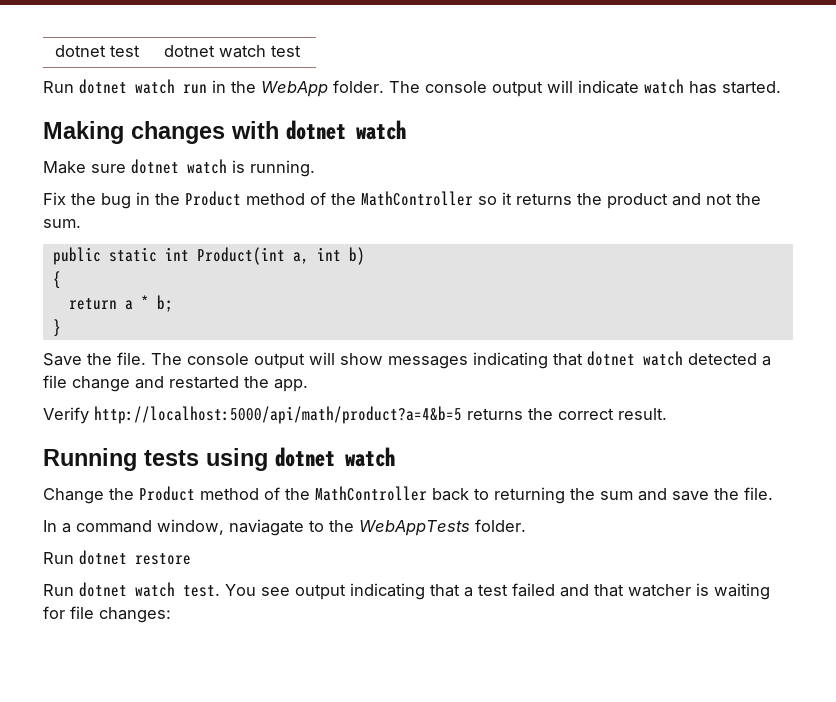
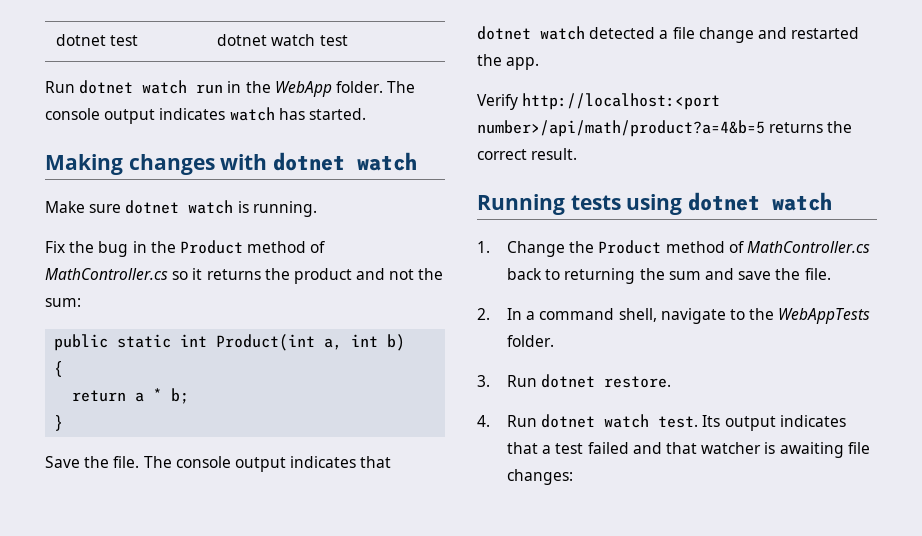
[547,80,639,94] will indicate -> [159,108,226,120] indicates
[331,191,473,206] the MathController -> [45,268,168,280] MathController.cs
[43,219,81,228] sum. -> [45,298,81,307] sum:
[309,352,548,369] will show messages indicating -> [290,456,357,468] indicates
[94,406,462,424] http://localhost:5000/api/math/product?a=4&b=5 -> [522,93,721,110] [477,120,765,137] http://localhost:<port number>/api/math/product?a=4&b=5
(395, 457) none -> [477,241,490,253] 1.
[285,486,427,501] the MathController -> [746,241,870,253] MathController.cs
(773, 493) none -> [477,308,490,320] 2.
[157,519,304,536] window, naviagate -> [618,308,726,324] shell, navigate
[43,550,191,565] Run dotnet restore // -> [477,374,672,388] [477,415,490,427] 3. Run dotnet restore. // 4.
[225,583,425,600] You see output indicating -> [702,415,846,431] Its output indicates
[714,583,770,600] [43,606,65,619] waiting for -> [779,442,844,458] awaiting

